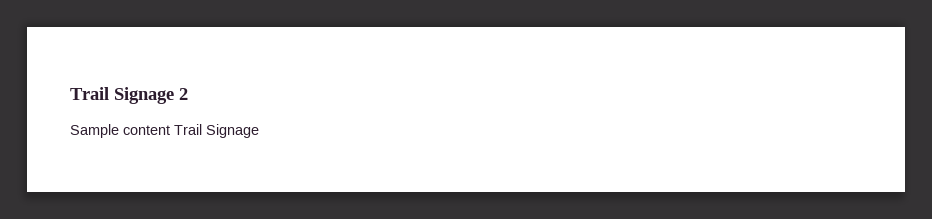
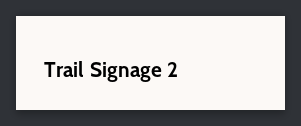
[70,124,259,138] // Sample content Trail Signage -> (179, 69) none

